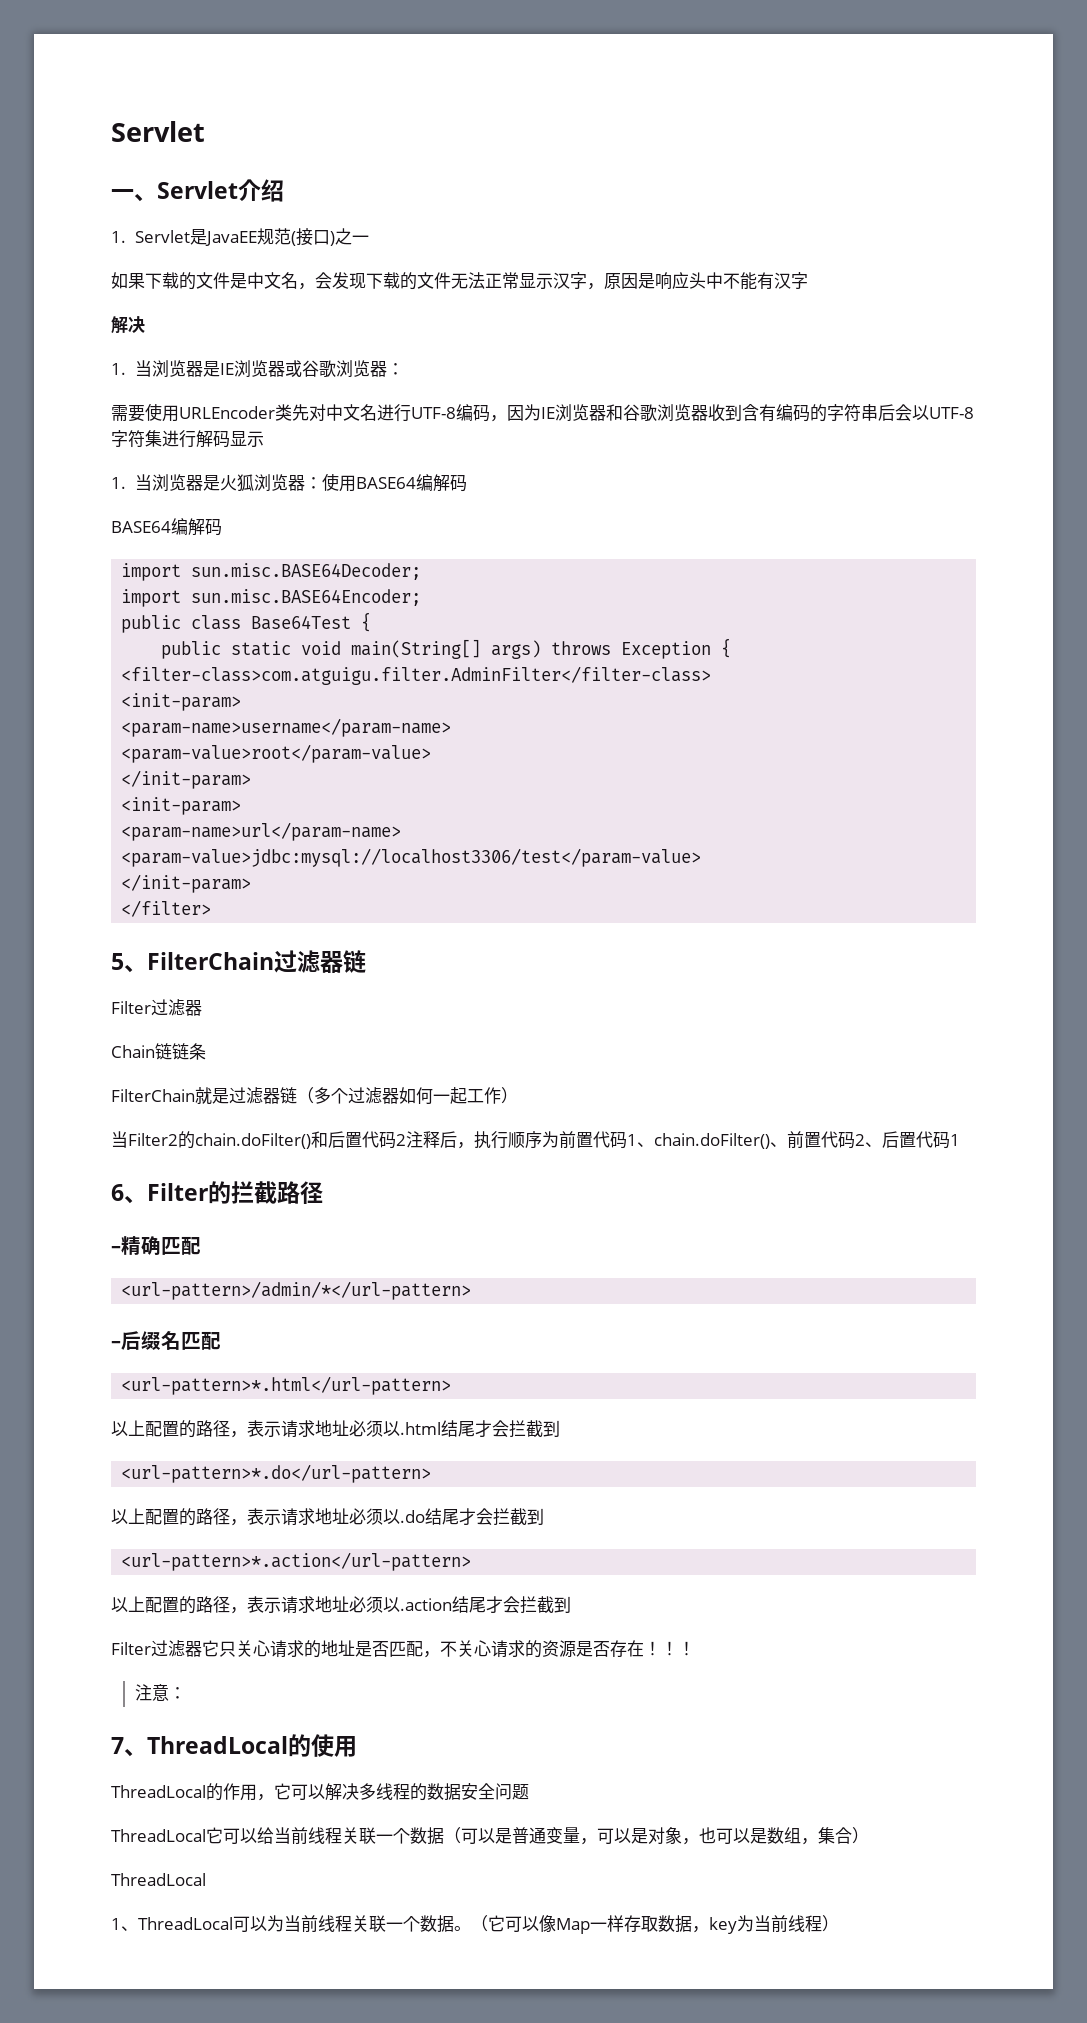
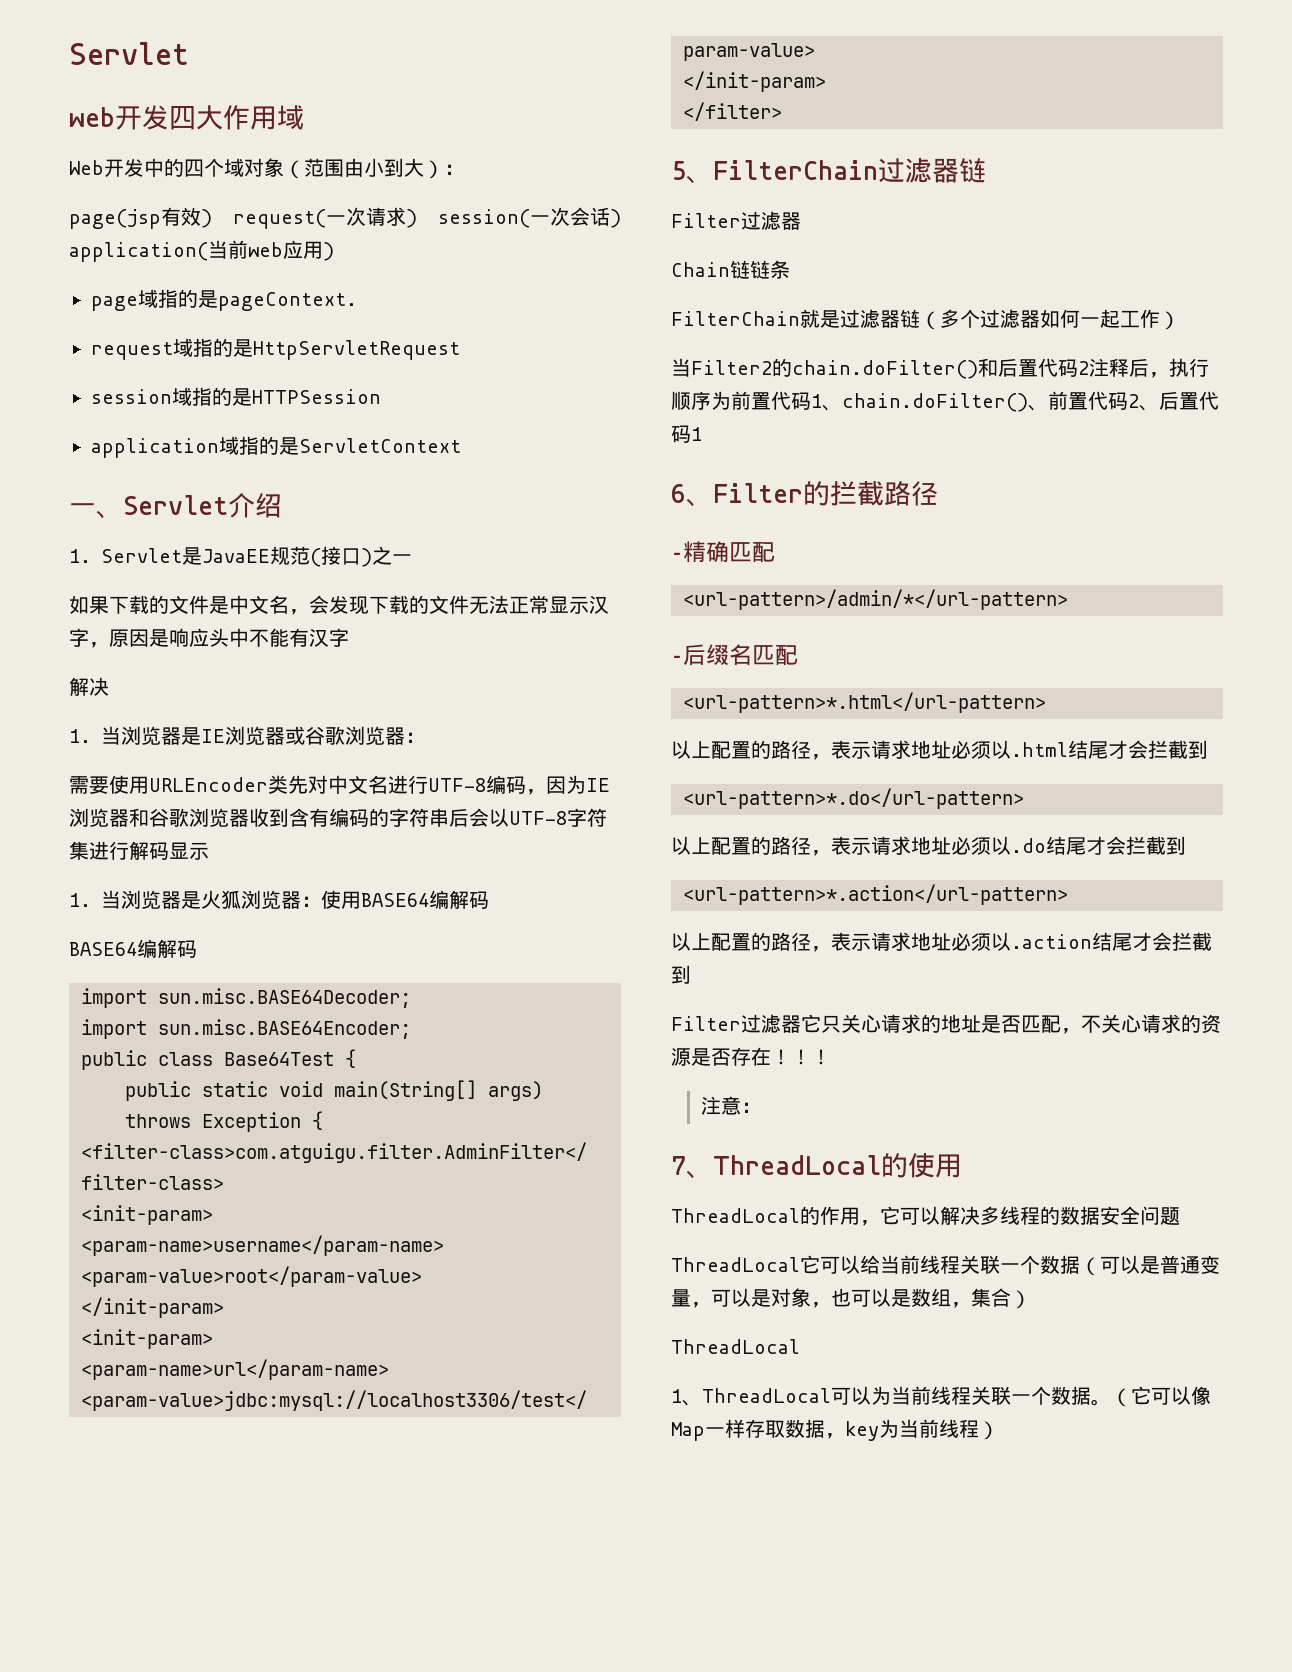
[111,121,205,142] Servlet -> [69,42,189,65] [69,105,304,130] [69,158,464,179] [69,207,621,229] [69,240,334,262] [91,289,357,311] [91,338,460,360] [91,387,381,406] [91,436,461,458] Servlet // web开发四大作用域 // Web开发中的四个域对象（范围由小到大）： // page(jsp有效) request(一次请求) session(一次会话) application(当前web应用) // page域指的是pageContext. // request域指的是HttpServletRequest // session域指的是HTTPSession // application域指的是ServletContext

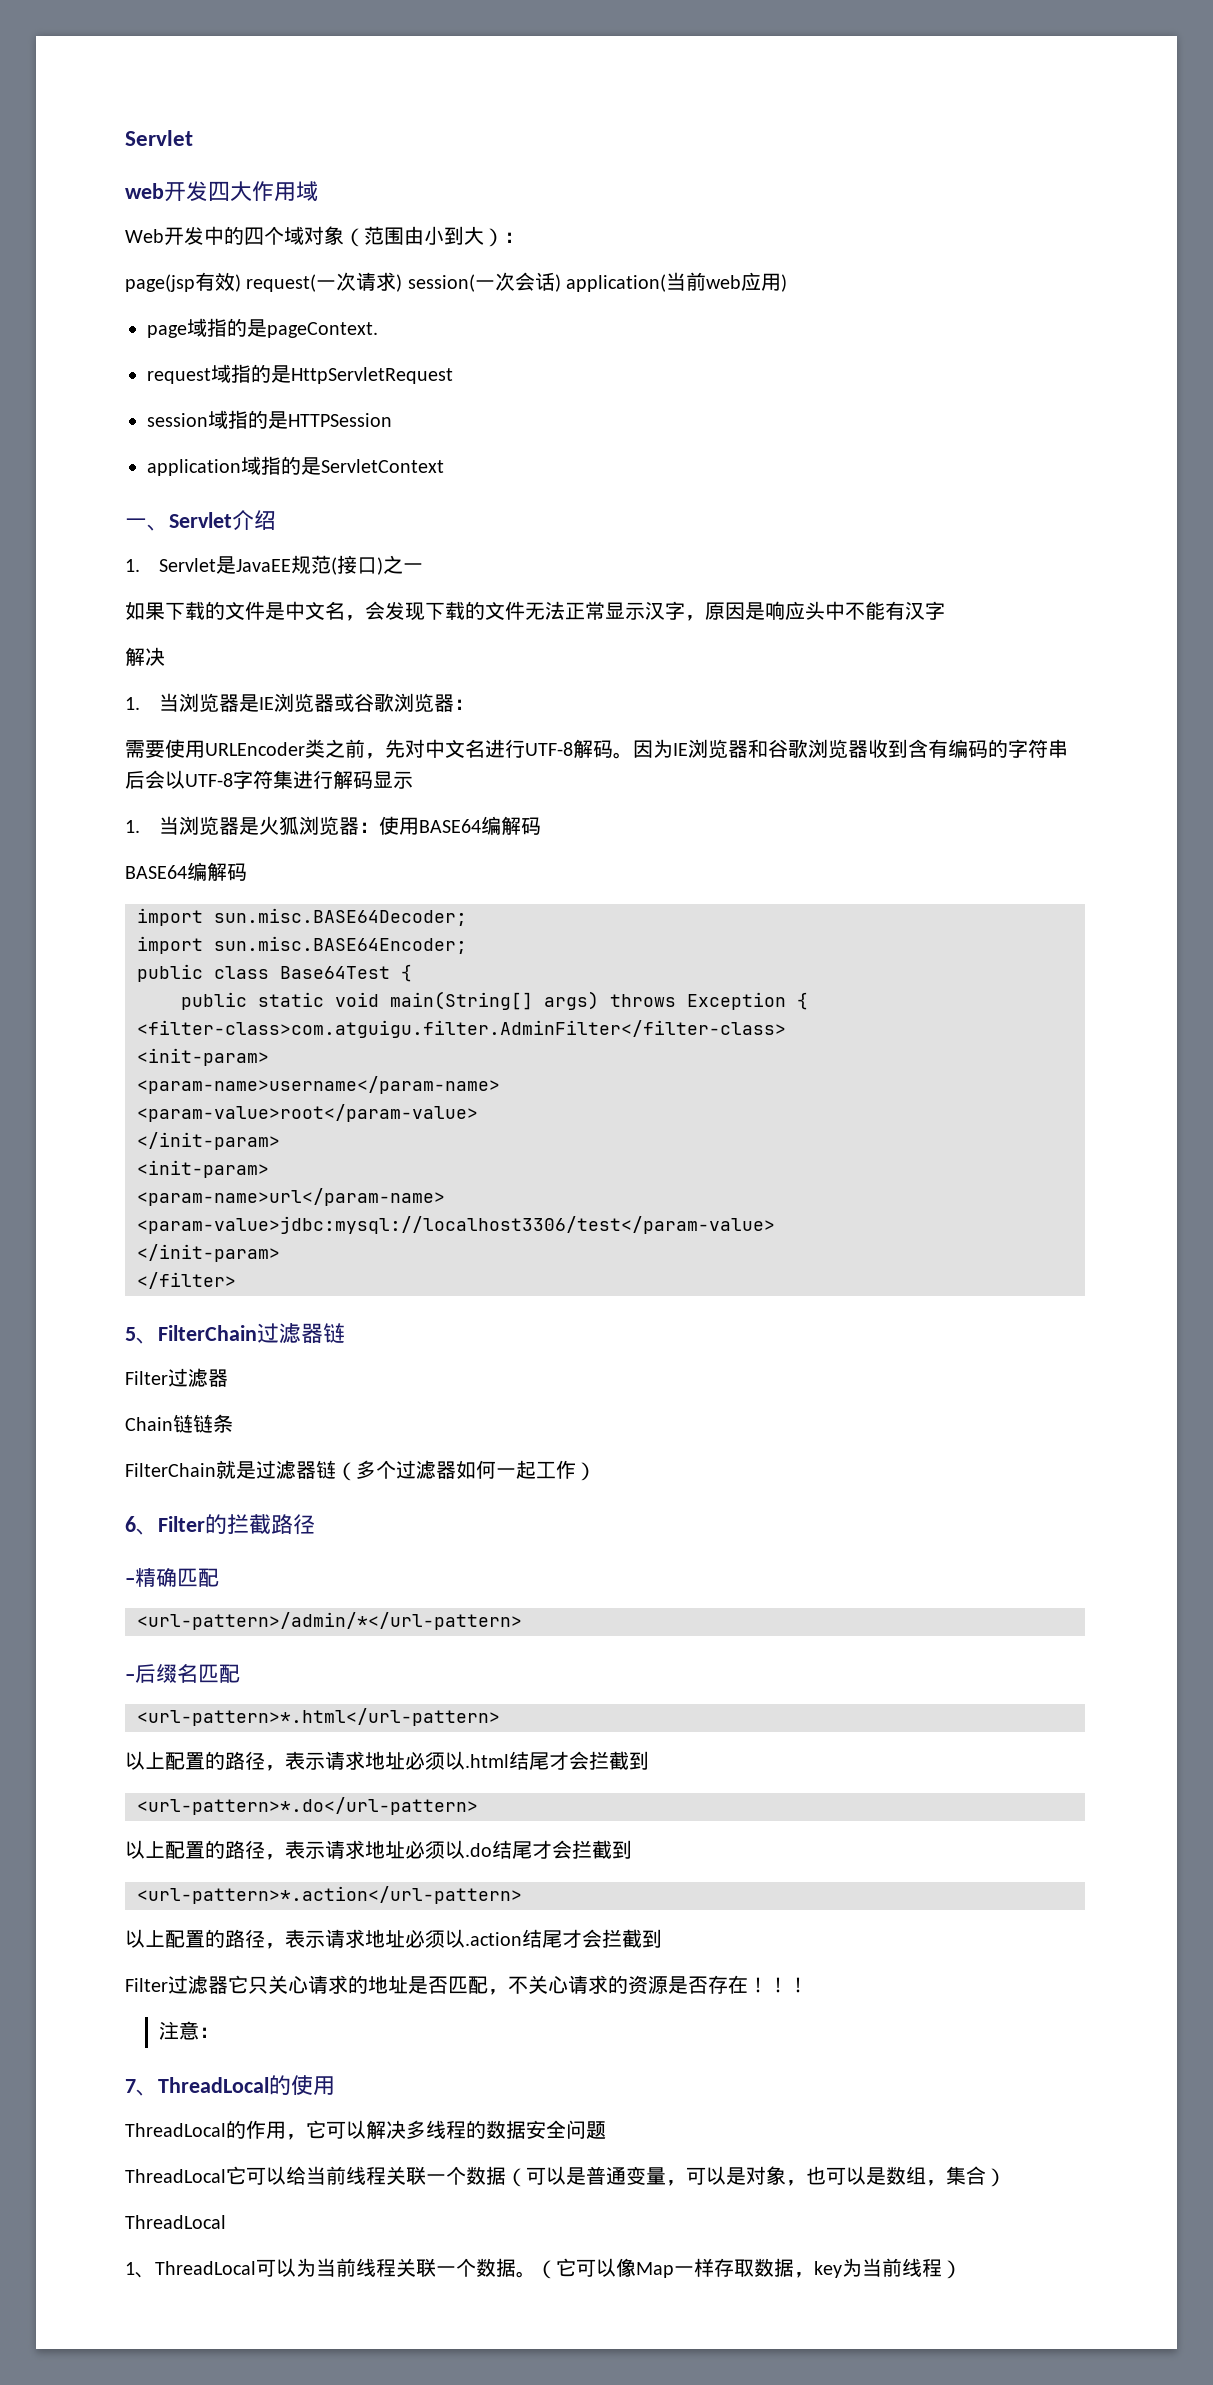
(288, 784) none -> [325,739,385,759] 之前，
[486,775,546,795] 编码， -> [573,739,633,759] 解码。
[671,358,1209,379] [671,391,1219,412] [671,425,702,443] // 当Filter2的chain.doFilter()和后置代码2注释后，执行顺序为前置代码1、chain.doFilter()、前置代码2、后置代码1 -> (596, 1471) none

